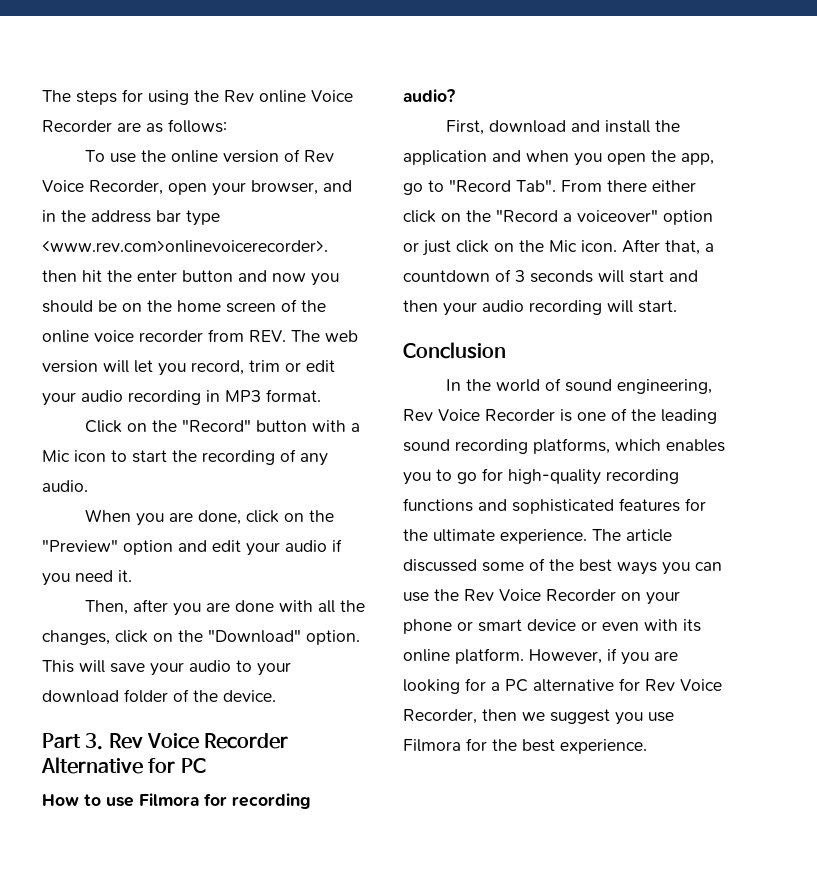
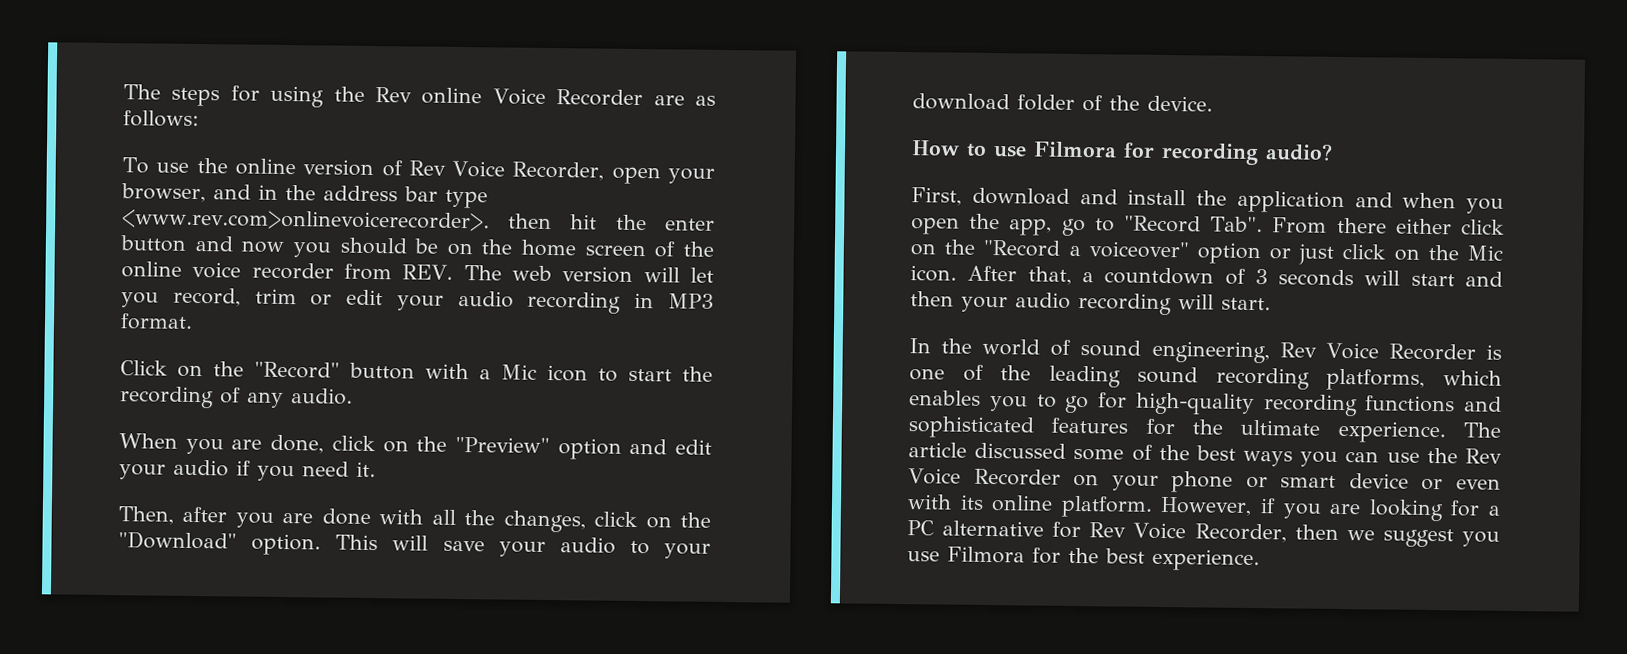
[42,733,289,750] [41,757,206,774] // Part 3. Rev Voice Recorder Alternative for PC -> (1213, 103) none
[403,342,506,359] // Conclusion -> (1271, 304) none

